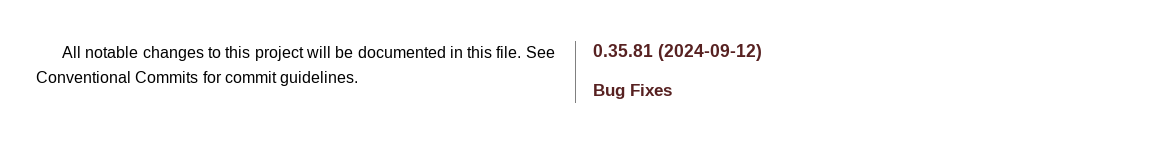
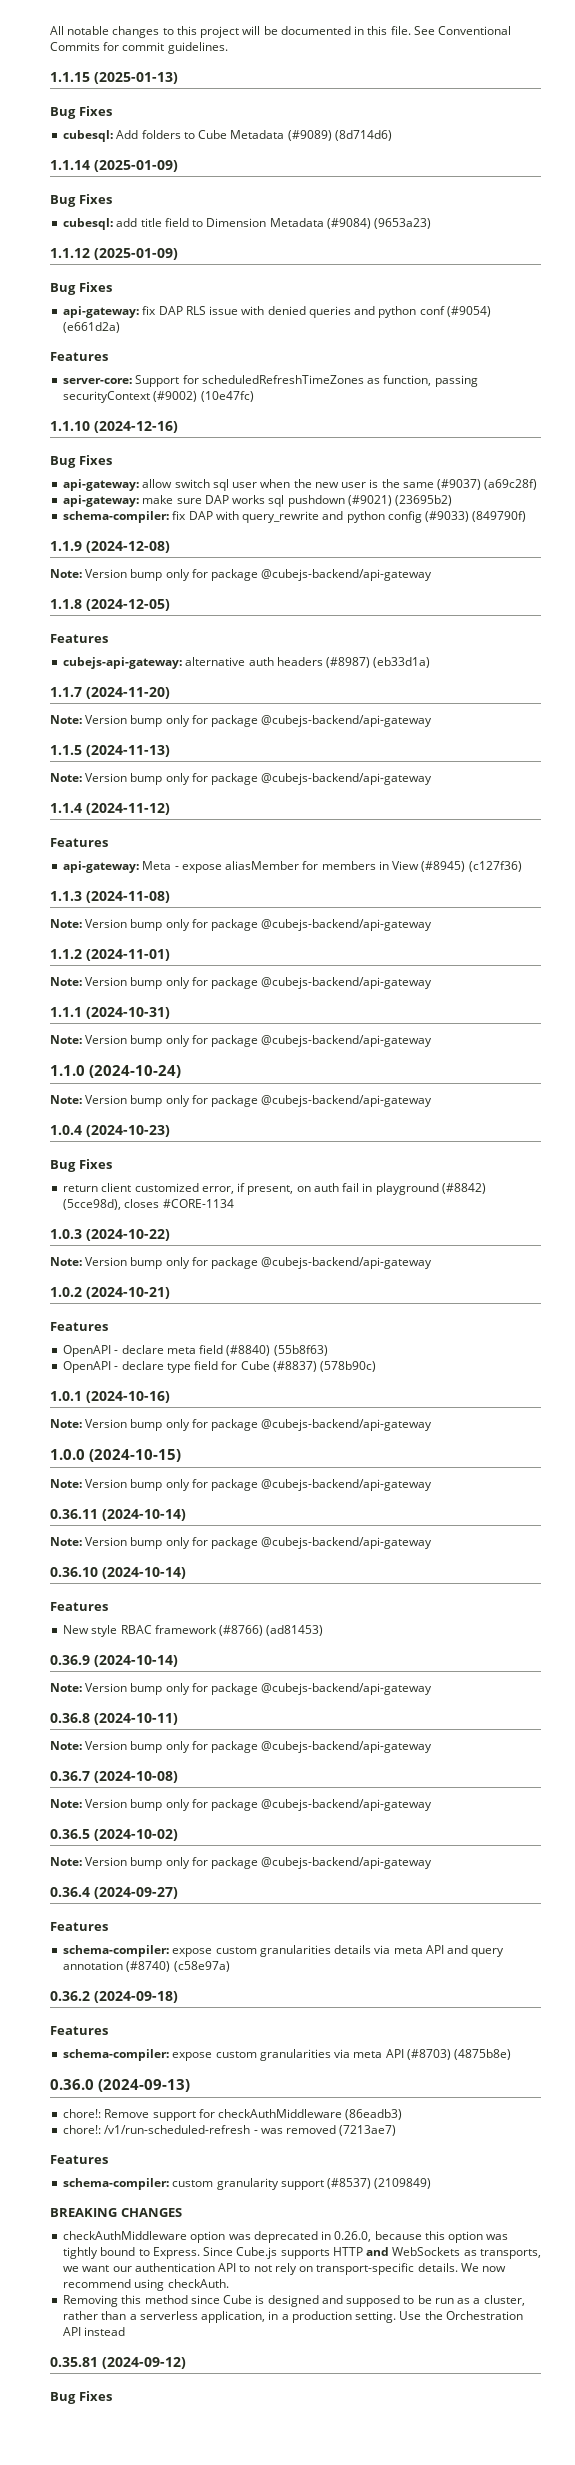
(359, 78) none -> [50,72,178,84] [50,106,112,119] [63,130,392,142] [50,160,178,172] [50,194,112,207] [63,218,432,230] [50,248,178,260] [50,282,112,295] [63,306,491,318] [63,322,121,333] [50,352,108,361] [63,375,478,387] [63,391,254,403] [50,421,178,433] [50,455,112,468] [63,479,538,491] [63,495,453,507] [63,511,527,523] [50,541,170,553] [50,569,433,581] [50,599,170,611] [50,634,108,643] [63,657,431,669] [50,687,170,699] [50,715,433,727] [50,745,170,757] [50,773,433,785] [50,803,170,815] [50,838,108,847] [63,861,522,873] [50,891,170,903] [50,919,433,931] [50,949,170,961] [50,977,433,989] [50,1007,170,1019] [50,1035,433,1047] [50,1065,182,1078] [50,1095,433,1107] [50,1125,170,1137] [50,1159,112,1172] [63,1183,486,1195] [63,1199,234,1210] [50,1229,170,1241] [50,1257,433,1269] [50,1287,170,1299] [50,1322,108,1331] [63,1345,328,1357] [63,1361,377,1373] [50,1391,170,1403] [50,1419,433,1431] [50,1449,182,1462] [50,1479,433,1491] [50,1509,186,1521] [50,1537,433,1549] [50,1567,186,1579] [50,1602,108,1611] [63,1625,324,1637] [50,1655,178,1667] [50,1683,433,1695] [50,1713,178,1725] [50,1741,433,1753] [50,1771,178,1783] [50,1799,433,1811] [50,1829,178,1841] [50,1857,433,1869] [50,1887,178,1899] [50,1922,108,1931] [63,1945,505,1957] [63,1961,230,1972] [50,1991,178,2003] [50,2026,108,2035] [63,2049,512,2061] [50,2079,191,2092] [63,2109,403,2121] [63,2125,397,2136] [50,2155,108,2164] [63,2178,432,2190] [50,2208,182,2217] [63,2231,509,2243] [63,2247,541,2259] [63,2263,507,2275] [63,2279,229,2291] [63,2295,525,2307] [63,2311,523,2323] [63,2327,126,2336] // 1.1.15 (2025-01-13) // Bug Fixes // cubesql: Add folders to Cube Metadata (#9089) (8d714d6) // 1.1.14 (2025-01-09) // Bug Fixes // cubesql: add title field to Dimension Metadata (#9084) (9653a23) // 1.1.12 (2025-01-09) // Bug Fixes // api-gateway: fix DAP RLS issue with denied queries and python conf (#9054) (e661d2a) // Features // server-core: Support for scheduledRefreshTimeZones as function, passing securityContext (#9002) (10e47fc) // 1.1.10 (2024-12-16) // Bug Fixes // api-gateway: allow switch sql user when the new user is the same (#9037) (a69c28f) // api-gateway: make sure DAP works sql pushdown (#9021) (23695b2) // schema-compiler: fix DAP with query_rewrite and python config (#9033) (849790f) // 1.1.9 (2024-12-08) // Note: Version bump only for package @cubejs-backend/api-gateway // 1.1.8 (2024-12-05) // Features // cubejs-api-gateway: alternative auth headers (#8987) (eb33d1a) // 1.1.7 (2024-11-20) // Note: Version bump only for package @cubejs-backend/api-gateway // 1.1.5 (2024-11-13) // Note: Version bump only for package @cubejs-backend/api-gateway // 1.1.4 (2024-11-12) // Features // api-gateway: Meta - expose aliasMember for members in View (#8945) (c127f36) // 1.1.3 (2024-11-08) // Note: Version bump only for package @cubejs-backend/api-gateway // 1.1.2 (2024-11-01) // Note: Version bump only for package @cubejs-backend/api-gateway // 1.1.1 (2024-10-31) // Note: Version bump only for package @cubejs-backend/api-gateway // 1.1.0 (2024-10-24) // Note: Version bump only for package @cubejs-backend/api-gateway // 1.0.4 (2024-10-23) // Bug Fixes // return client customized error, if present, on auth fail in playground (#8842) (5cce98d), closes #CORE-1134 // 1.0.3 (2024-10-22) // Note: Version bump only for package @cubejs-backend/api-gateway // 1.0.2 (2024-10-21) // Features // OpenAPI - declare meta field (#8840) (55b8f63) // OpenAPI - declare type field for Cube (#8837) (578b90c) // 1.0.1 (2024-10-16) // Note: Version bump only for package @cubejs-backend/api-gateway // 1.0.0 (2024-10-15) // Note: Version bump only for package @cubejs-backend/api-gateway // 0.36.11 (2024-10-14) // Note: Version bump only for package @cubejs-backend/api-gateway // 0.36.10 (2024-10-14) // Features // New style RBAC framework (#8766) (ad81453) // 0.36.9 (2024-10-14) // Note: Version bump only for package @cubejs-backend/api-gateway // 0.36.8 (2024-10-11) // Note: Version bump only for package @cubejs-backend/api-gateway // 0.36.7 (2024-10-08) // Note: Version bump only for package @cubejs-backend/api-gateway // 0.36.5 (2024-10-02) // Note: Version bump only for package @cubejs-backend/api-gateway // 0.36.4 (2024-09-27) // Features // schema-compiler: expose custom granularities details via meta API and query annotation (#8740) (c58e97a) // 0.36.2 (2024-09-18) // Features // schema-compiler: expose custom granularities via meta API (#8703) (4875b8e) // 0.36.0 (2024-09-13) // chore!: Remove support for checkAuthMiddleware (86eadb3) // chore!: /v1/run-scheduled-refresh - was removed (7213ae7) // Features // schema-compiler: custom granularity support (#8537) (2109849) // BREAKING CHANGES // checkAuthMiddleware option was deprecated in 0.26.0, because this option was tightly bound to Express. Since Cube.js supports HTTP and WebSockets as transports, we want our authentication API to not rely on transport-specific details. We now recommend using checkAuth. // Removing this method since Cube is designed and supposed to be run as a cluster, rather than a serverless application, in a production setting. Use the Orchestration API instead

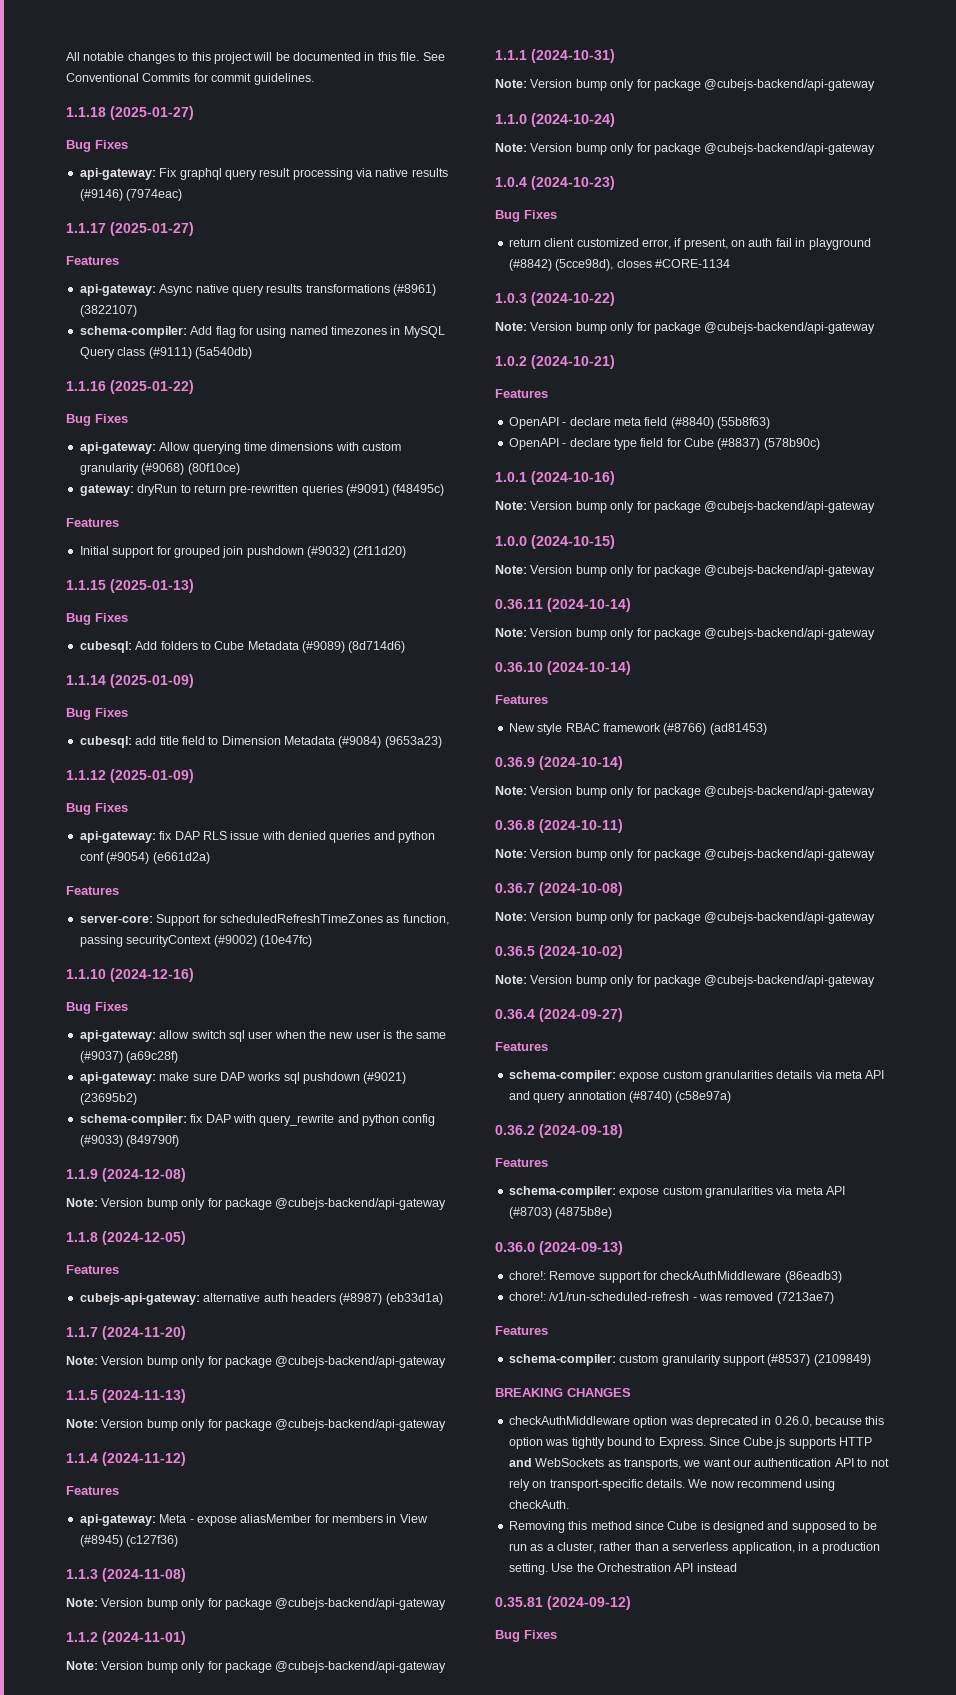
(228, 48) none -> [66,106,194,120] [66,140,128,152] [79,168,448,180] [79,189,183,201] [66,222,194,236] [66,256,119,265] [79,284,436,296] [79,305,137,317] [79,326,445,338] [79,347,252,359] [66,380,194,394] [66,414,128,426] [79,442,401,454] [79,463,240,475] [79,484,445,496] [66,518,119,527] [79,546,407,558] // 1.1.18 (2025-01-27) // Bug Fixes // api-gateway: Fix graphql query result processing via native results (#9146) (7974eac) // 1.1.17 (2025-01-27) // Features // api-gateway: Async native query results transformations (#8961) (3822107) // schema-compiler: Add flag for using named timezones in MySQL Query class (#9111) (5a540db) // 1.1.16 (2025-01-22) // Bug Fixes // api-gateway: Allow querying time dimensions with custom granularity (#9068) (80f10ce) // gateway: dryRun to return pre-rewritten queries (#9091) (f48495c) // Features // Initial support for grouped join pushdown (#9032) (2f11d20)

